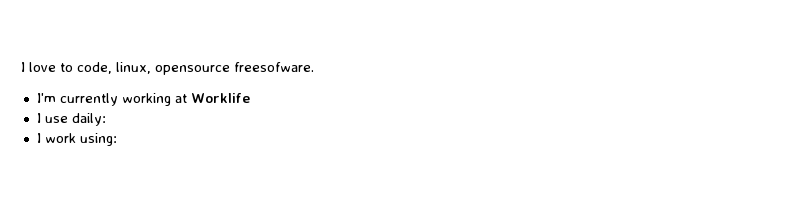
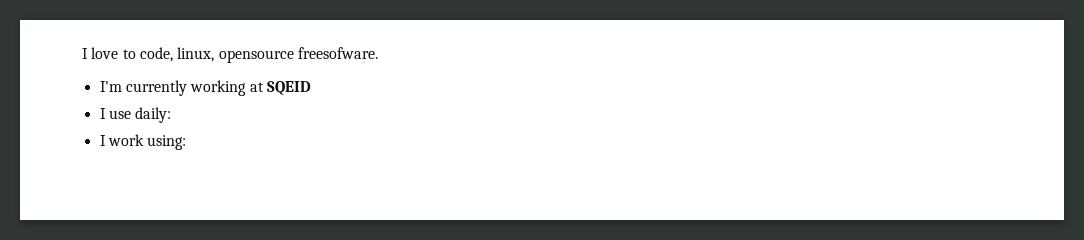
[190,93,250,103] Worklife -> [266,81,311,95] SQEID

